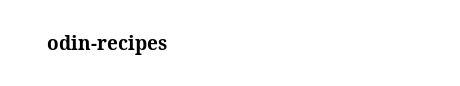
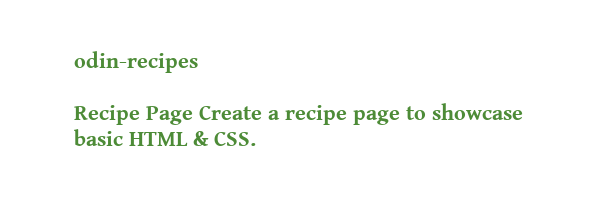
(167, 45) none -> [74,103,523,125] [74,129,256,146] // Recipe Page Create a recipe page to showcase basic HTML & CSS.

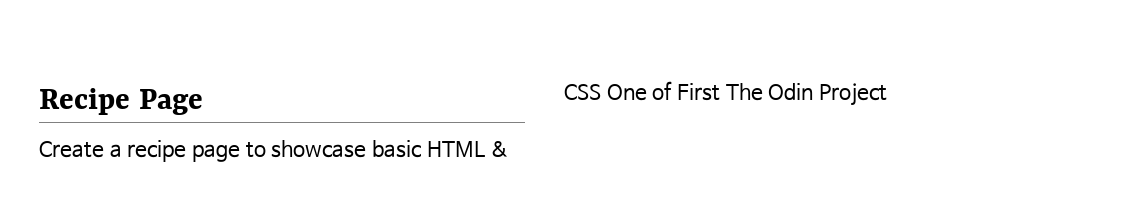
[74,51,198,73] odin-recipes // -> (39, 101) none
(193, 115) none -> (204, 102) //
[214,131,256,146] CSS. -> [564,81,888,106] CSS One of First The Odin Project

